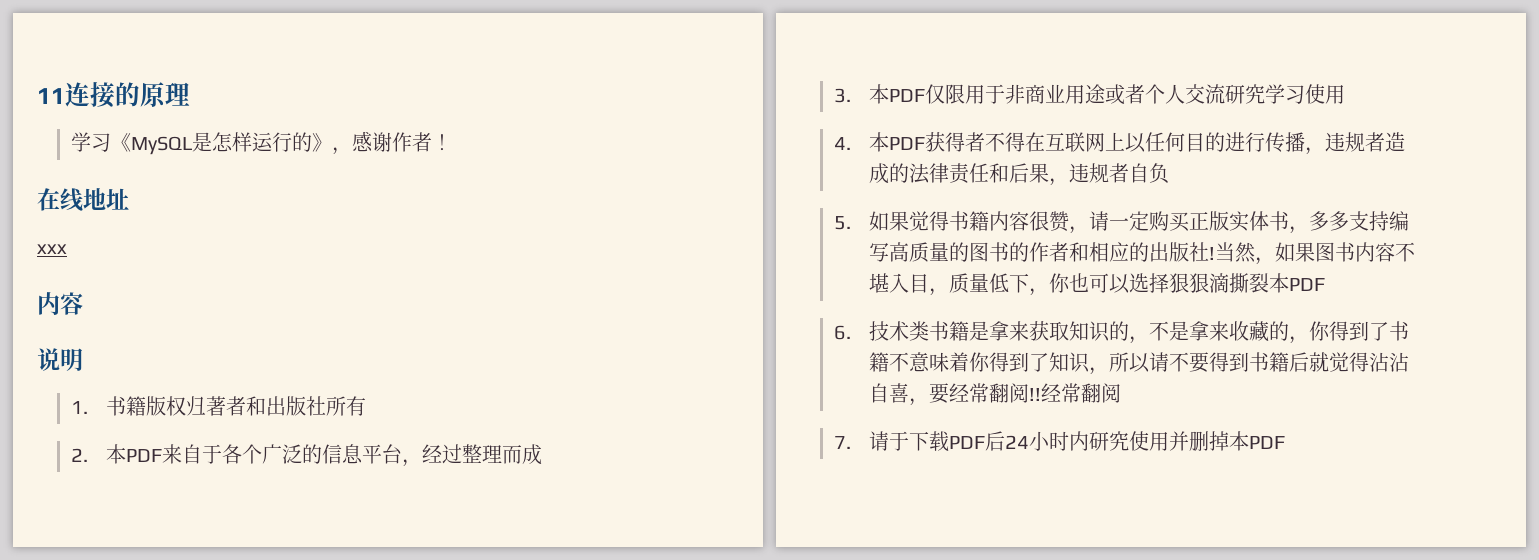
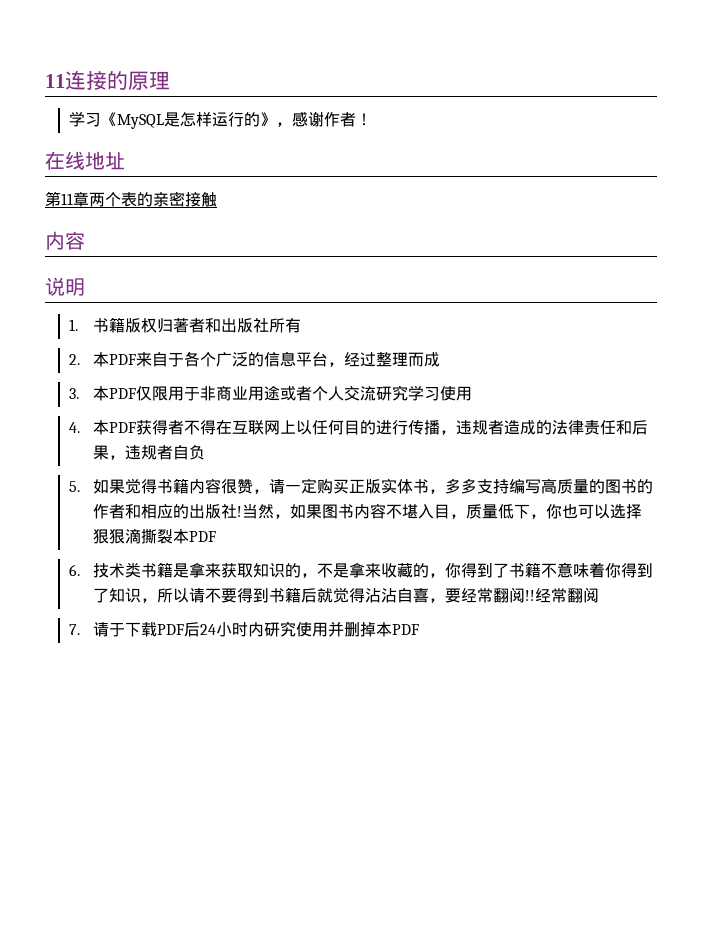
[37,244,67,254] xxx -> [45,191,217,207] 第11章两个表的亲密接触

